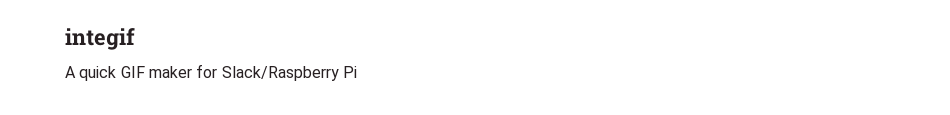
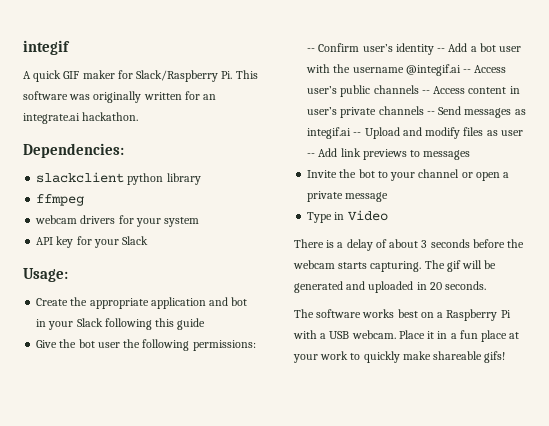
[342,66,357,78] Pi -> [221,70,258,79] [23,91,217,103] [23,112,139,124] [23,143,124,158] [36,172,201,185] [36,194,85,206] [35,215,200,227] [36,236,149,248] [23,268,68,282] [36,297,248,309] [36,318,206,330] [36,339,256,351] [307,43,522,55] [306,64,507,76] [307,85,520,97] [307,106,526,118] [307,127,523,139] [307,148,471,160] [307,169,510,181] [307,191,389,202] [307,210,388,223] [294,239,525,251] [293,260,497,272] [294,281,487,293] [294,309,511,321] [293,330,520,342] [293,351,506,363] Pi. This software was originally written for an integrate.ai hackathon. // Dependencies: // slackclient python library // ffmpeg // webcam drivers for your system // API key for your Slack // Usage: // Create the appropriate application and bot in your Slack following this guide // Give the bot user the following permissions: -- Confirm user’s identity -- Add a bot user with the username @integif.ai -- Access user’s public channels -- Access content in user’s private channels -- Send messages as integif.ai -- Upload and modify files as user -- Add link previews to messages // Invite the bot to your channel or open a private message // Type in Video // There is a delay of about 3 seconds before the webcam starts capturing. The gif will be generated and uploaded in 20 seconds. // The software works best on a Raspberry Pi with a USB webcam. Place it in a fun place at your work to quickly make shareable gifs!

